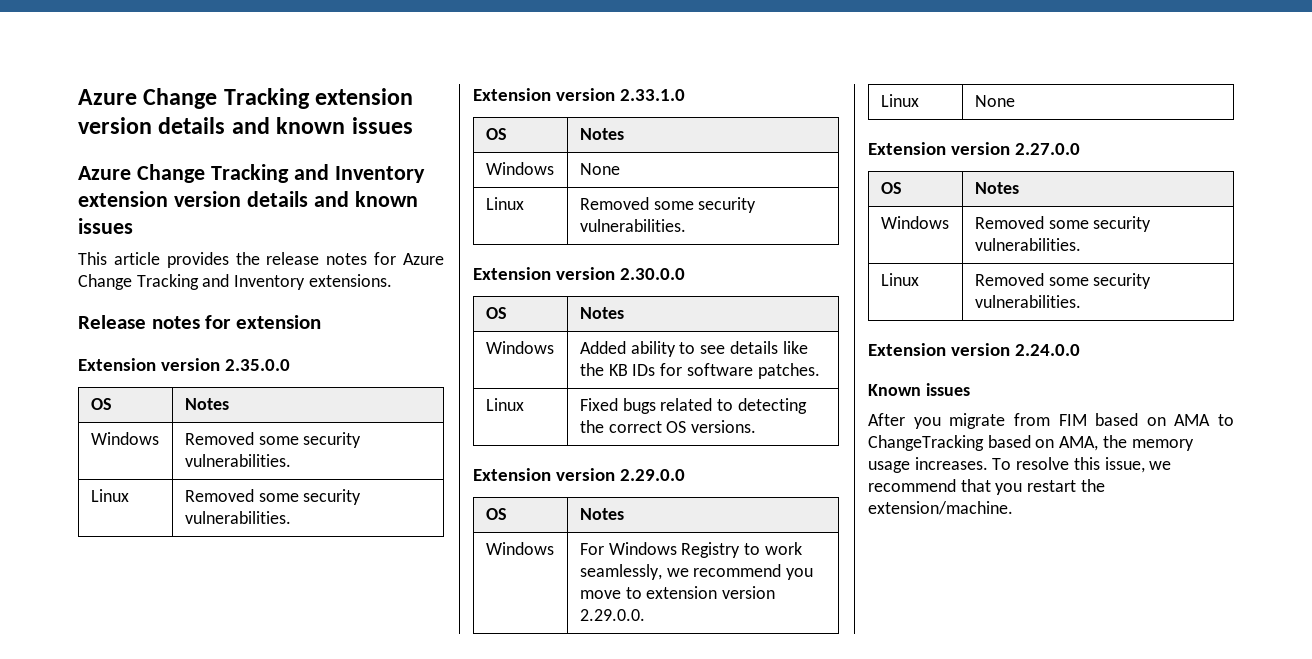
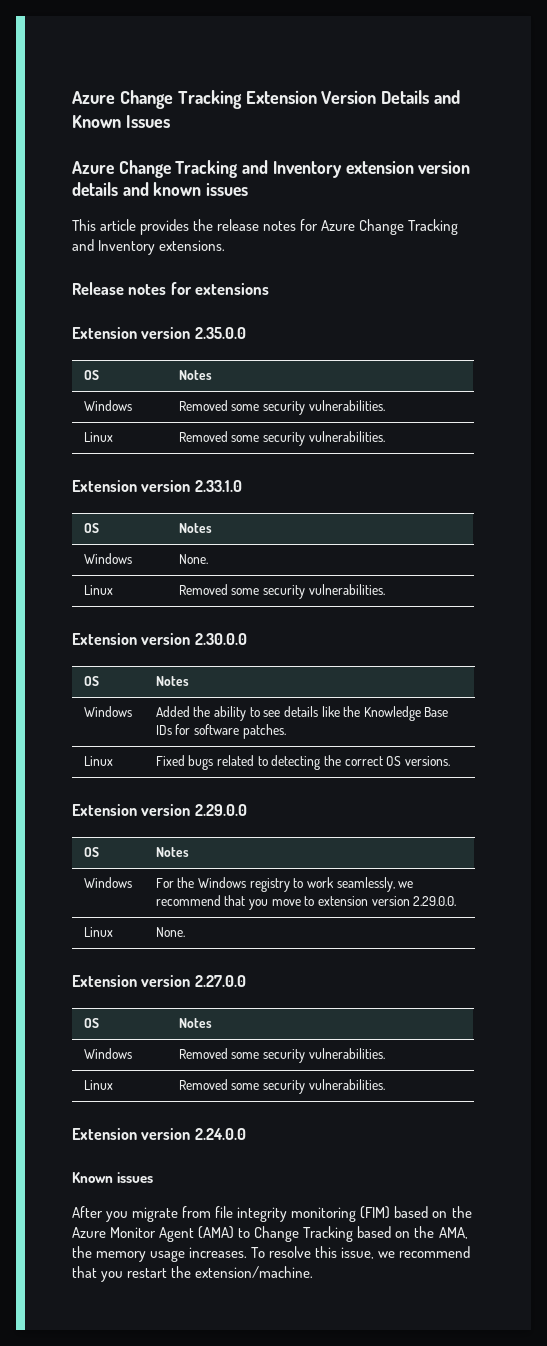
[78,88,414,109] [78,117,413,134] Azure Change Tracking extension version details and known issues -> [72,90,461,109] [72,115,170,128] Azure Change Tracking Extension Version Details and Known Issues
[235,315,321,329] extension -> [195,283,270,295] extensions
[579,163,620,175] | None -> [178,554,208,564] | None.
(626, 347) none -> [193,706,211,717] the
[608,364,628,376] KB -> [363,706,449,721] Knowledge Base
[608,542,741,558] Windows Registry -> [177,877,290,892] the Windows registry
(782, 570) none -> [224,895,246,906] that
[974,95,1015,107] | None -> [155,927,185,937] | None.
[1058,413,1234,426] [868,435,1055,451] FIM based on AMA to ChangeTracking based on -> [215,1206,472,1222] [72,1226,435,1242] file integrity monitoring (FIM) based on the Azure Monitor Agent (AMA) to Change Tracking based on the

